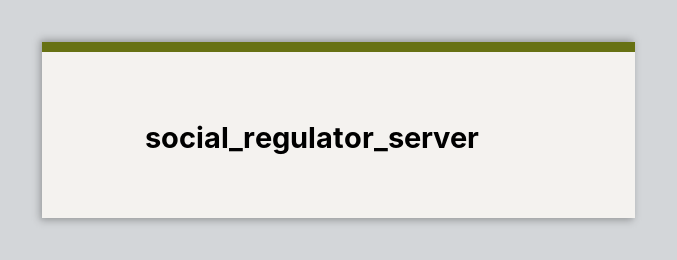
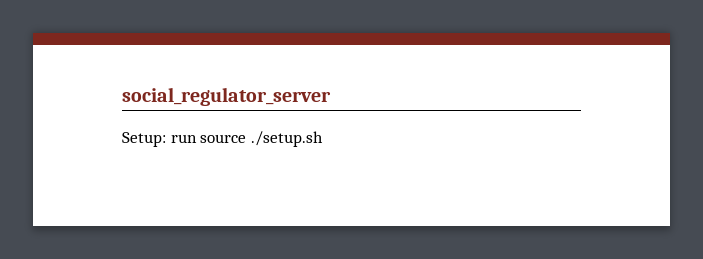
(479, 140) none -> [122,131,323,147] // Setup: run source ./setup.sh

